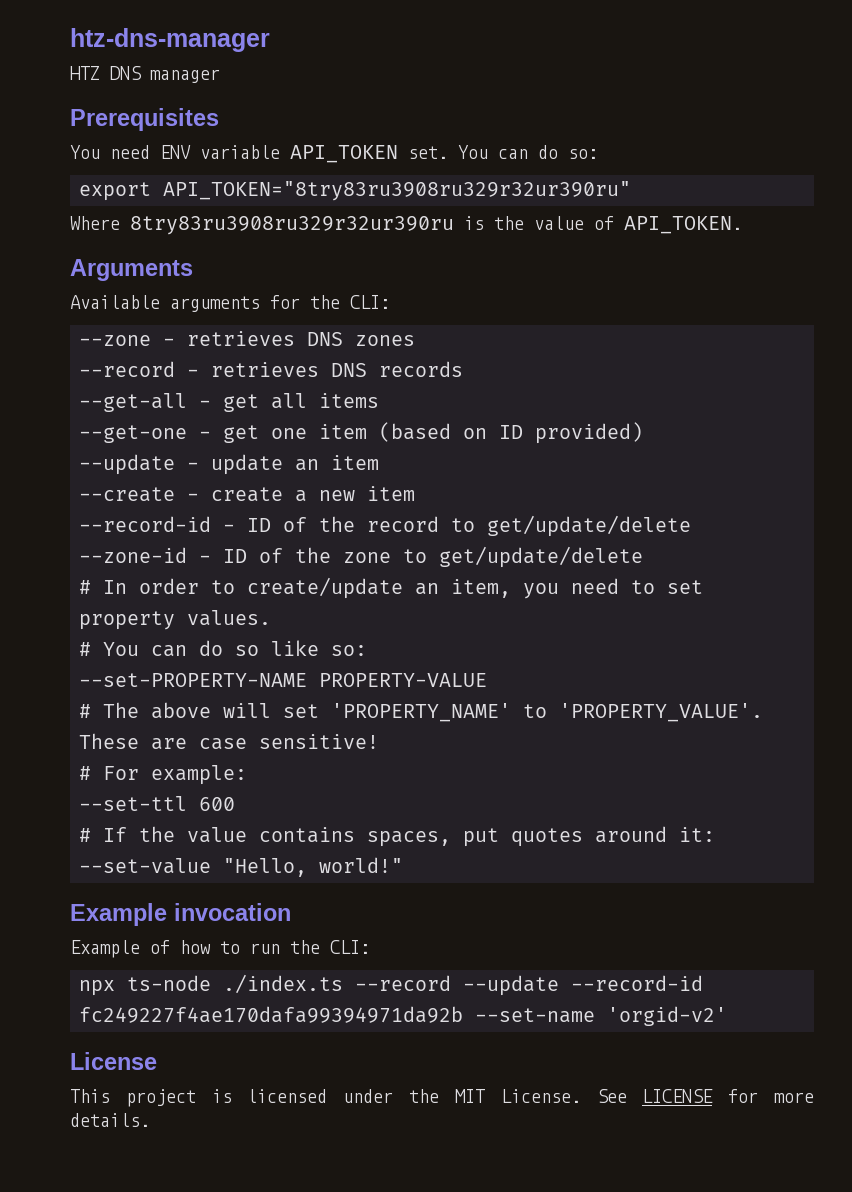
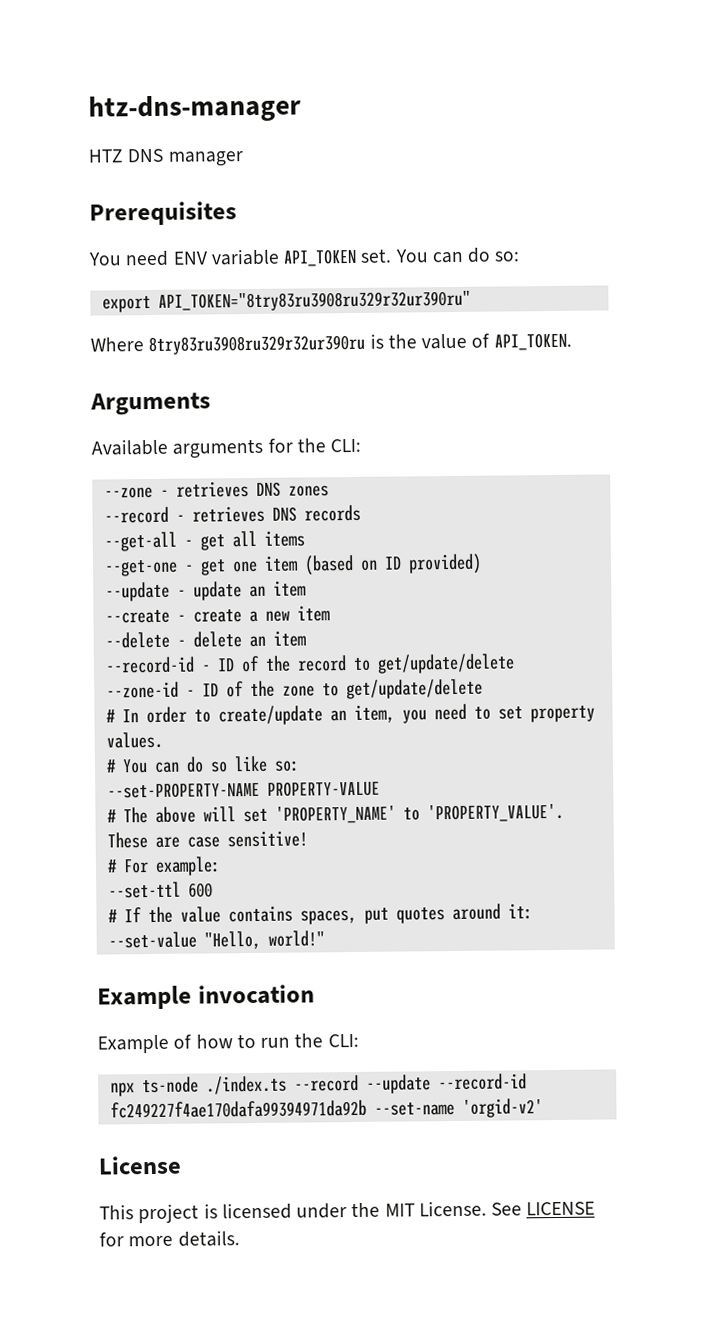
(415, 493) none -> [104,630,306,649] // --delete - delete an item

